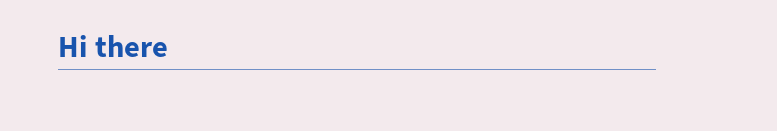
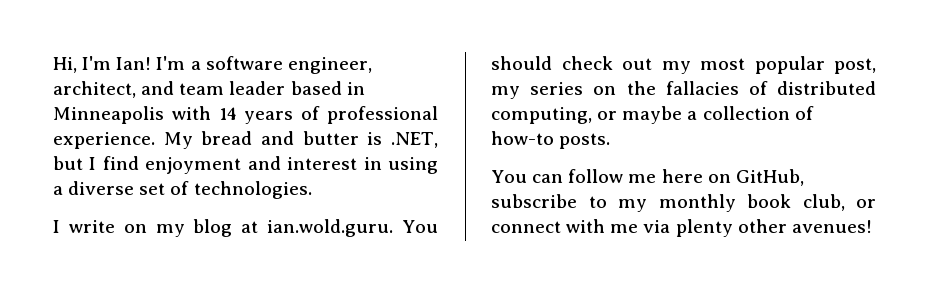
[58,35,169,57] Hi there -> [53,56,372,74] [53,81,365,98] [53,106,439,124] [53,131,438,149] [53,156,438,174] [53,181,312,199] [53,219,439,237] [491,56,876,74] [491,81,876,99] [491,106,814,124] [491,131,611,149] [491,169,804,186] [491,194,876,212] [491,219,872,237] Hi, I'm Ian! I'm a software engineer, architect, and team leader based in Minneapolis with 14 years of professional experience. My bread and butter is .NET, but I find enjoyment and interest in using a diverse set of technologies. // I write on my blog at ian.wold.guru. You should check out my most popular post, my series on the fallacies of distributed computing, or maybe a collection of how-to posts. // You can follow me here on GitHub, subscribe to my monthly book club, or connect with me via plenty other avenues!

